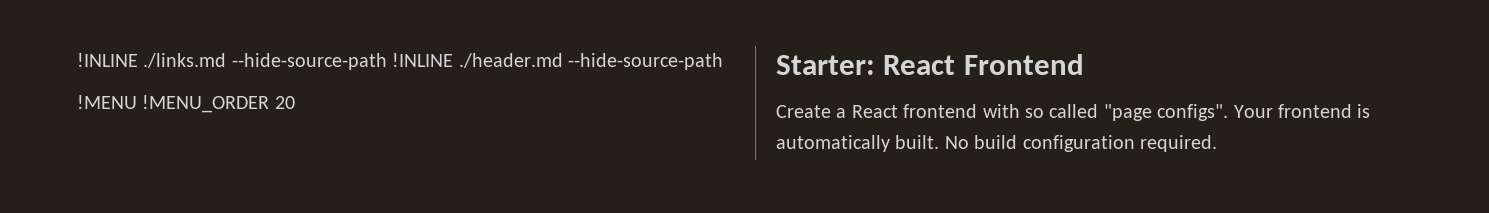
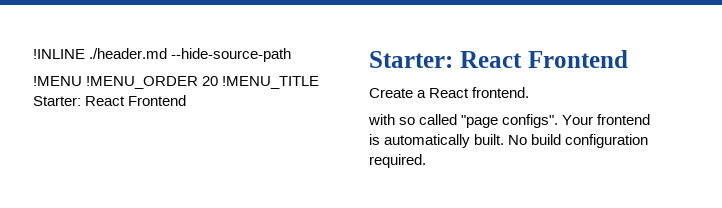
[77,53,454,70] !INLINE ./links.md --hide-source-path !INLINE -> [33,49,85,59] !INLINE
(295, 102) none -> [222,76,320,89] [33,95,187,106] !MENU_TITLE Starter: React Frontend
[903,104,978,118] frontend -> [472,87,530,98] frontend. //

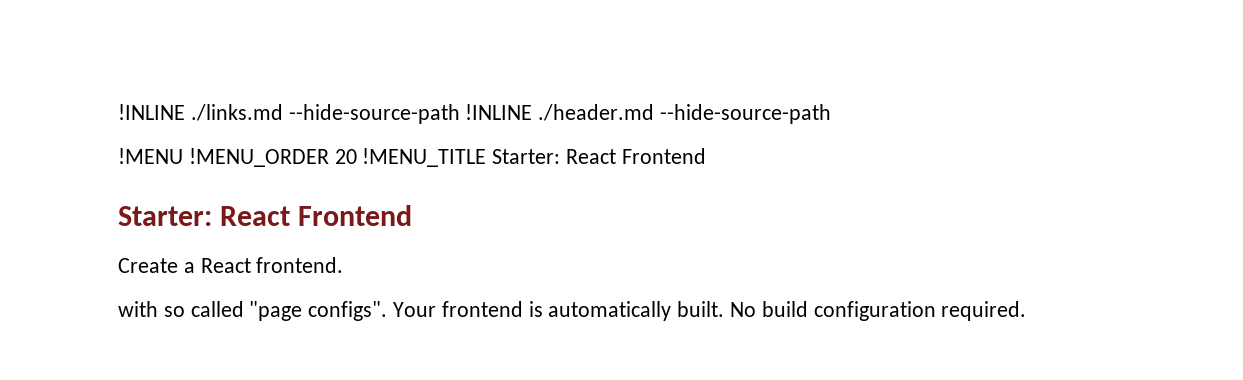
[33,49,85,59] !INLINE -> [118,104,533,124] !INLINE ./links.md --hide-source-path !INLINE

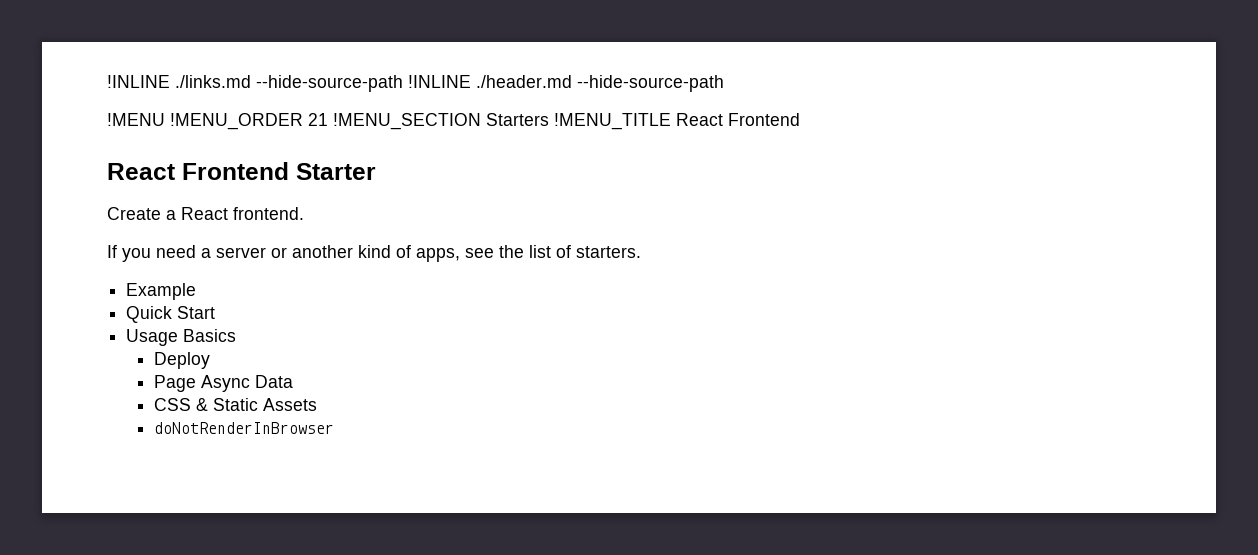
[334,148,706,167] [118,205,413,226] 20 !MENU_TITLE Starter: React Frontend // Starter: React Frontend -> [308,113,800,130] [107,162,376,180] 21 !MENU_SECTION Starters !MENU_TITLE React Frontend // React Frontend Starter
[118,301,1027,321] with so called "page configs". Your frontend is automatically built. No build configuration required. -> [107,245,641,262] [126,283,197,300] [126,306,216,323] [126,329,237,346] [154,352,211,369] [154,375,294,392] [154,398,318,411] [154,422,335,434] If you need a server or another kind of apps, see the list of starters. // Example // Quick Start // Usage Basics // Deploy // Page Async Data // CSS & Static Assets // doNotRenderInBrowser

